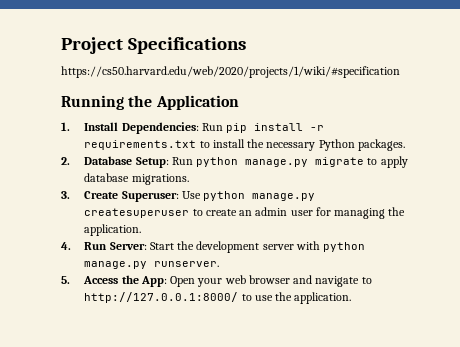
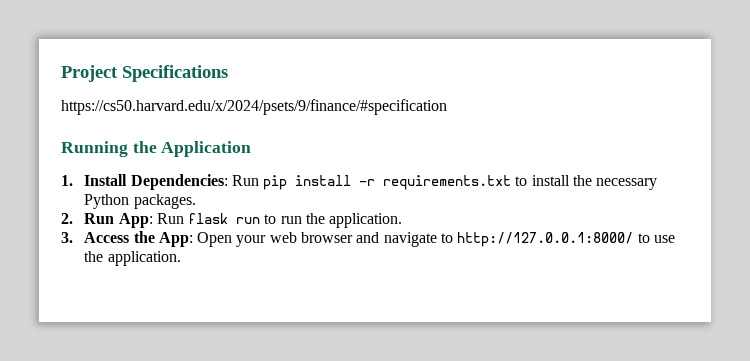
[61,66,400,78] https://cs50.harvard.edu/web/2020/projects/1/wiki/#specification -> [61,99,447,115] https://cs50.harvard.edu/x/2024/psets/9/finance/#specification
[84,156,408,168] [84,173,189,185] [61,191,316,202] [84,207,406,219] [84,224,142,236] [61,241,366,253] [84,261,220,269] [61,276,70,284] Database Setup: Run python manage.py migrate to apply database migrations. // 3. Create Superuser: Use python manage.py createsuperuser to create an admin user for managing the application. // 4. Run Server: Start the development server with python manage.py runserver. // 5. -> [84,213,403,228] [61,232,73,243] Run App: Run flask run to run the application. // 3.

